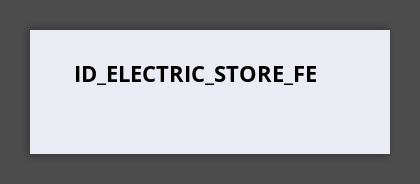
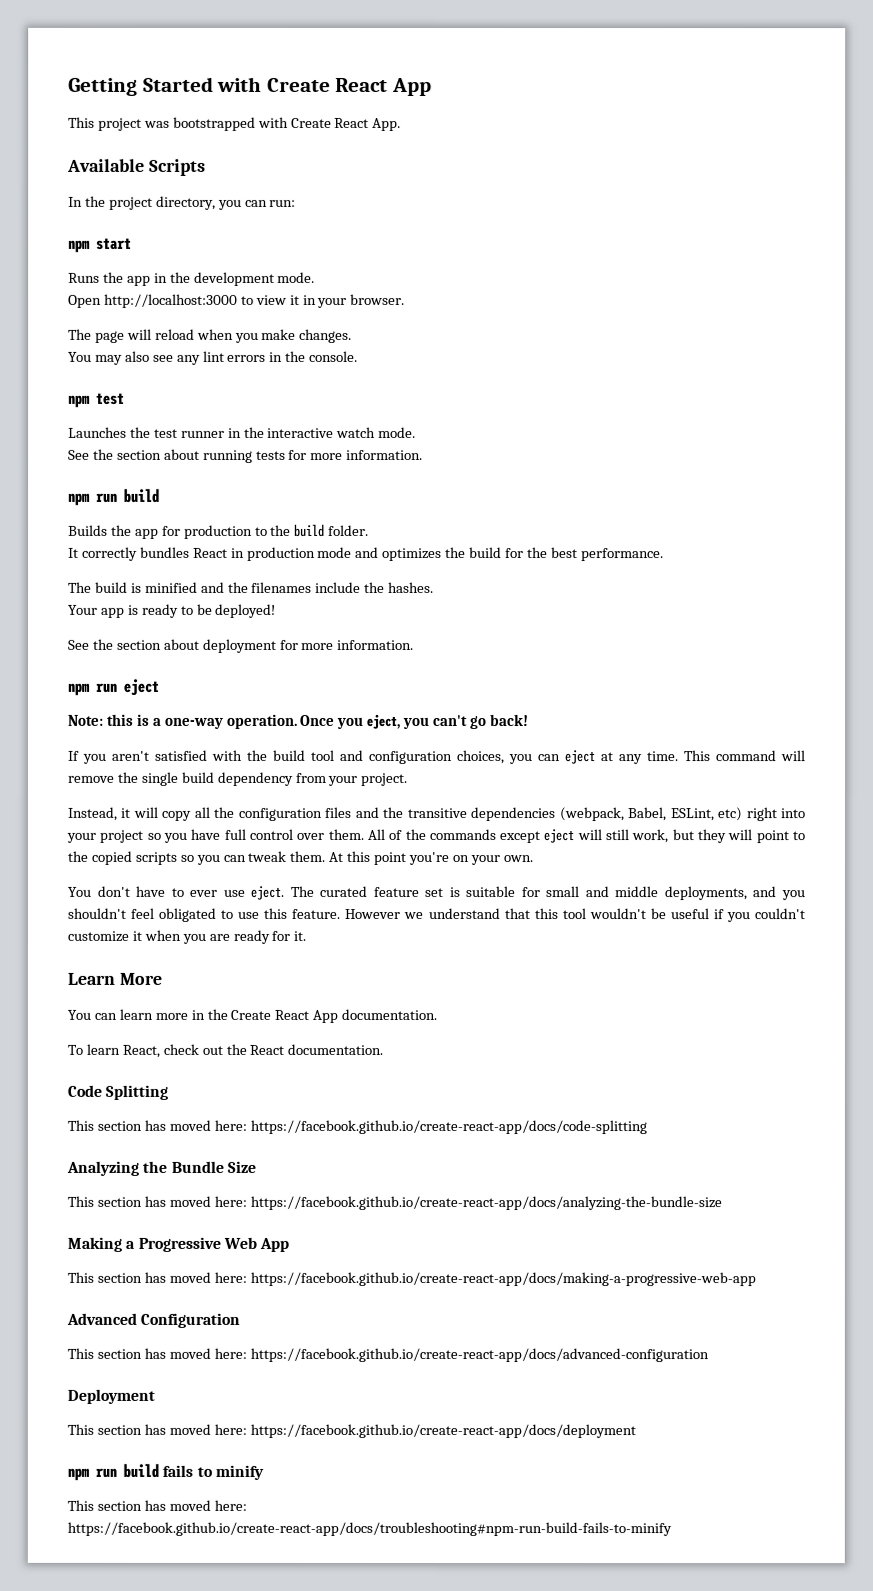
[74,66,317,85] ID_ELECTRIC_STORE_FE -> [68,76,432,96] [68,116,402,131] [67,158,206,176] [68,195,297,210] [68,237,132,253] [68,271,316,286] [68,293,406,308] [68,328,353,343] [68,350,359,365] [68,392,125,408] [68,426,417,438] [68,448,424,463] [68,488,160,506] [68,523,370,539] [68,546,664,562] [68,581,435,593] [68,603,277,618] [68,638,415,653] [68,678,160,696] [68,713,529,730] [68,749,806,765] [68,771,409,786] [67,806,805,822] [66,828,806,844] [67,850,533,866] [67,885,805,901] [67,907,805,923] [67,929,307,944] [67,972,162,985] [67,1008,438,1023] [67,1043,384,1058] [67,1084,169,1100] [67,1119,647,1135] [66,1160,256,1176] [67,1195,722,1211] [67,1236,290,1252] [67,1271,756,1287] [66,1312,241,1328] [67,1347,709,1363] [67,1388,155,1404] [67,1423,636,1439] [67,1463,264,1481] [67,1499,247,1511] [67,1521,672,1537] Getting Started with Create React App // This project was bootstrapped with Create React App. // Available Scripts // In the project directory, you can run: // npm start // Runs the app in the development mode. // Open http://localhost:3000 to view it in your browser. // The page will reload when you make changes. // You may also see any lint errors in the console. // npm test // Launches the test runner in the interactive watch mode. // See the section about running tests for more information. // npm run build // Builds the app for production to the build folder. // It correctly bundles React in production mode and optimizes the build for the best performance. // The build is minified and the filenames include the hashes. // Your app is ready to be deployed! // See the section about deployment for more information. // npm run eject // Note: this is a one-way operation. Once you eject, you can't go back! // If you aren't satisfied with the build tool and configuration choices, you can eject at any time. This command will remove the single build dependency from your project. // Instead, it will copy all the configuration files and the transitive dependencies (webpack, Babel, ESLint, etc) right into your project so you have full control over them. All of the commands except eject will still work, but they will point to the copied scripts so you can tweak them. At this point you're on your own. // You don't have to ever use eject. The curated feature set is suitable for small and middle deployments, and you shouldn't feel obligated to use this feature. However we understand that this tool wouldn't be useful if you couldn't customize it when you are ready for it. // Learn More // You can learn more in the Create React App documentation. // To learn React, check out the React documentation. // Code Splitting // This section has moved here: https://facebook.github.io/create-react-app/docs/code-splitting // Analyzing the Bundle Size // This section has moved here: https://facebook.github.io/create-react-app/docs/analyzing-the-bundle-size // Making a Progressive Web App // This section has moved here: https://facebook.github.io/create-react-app/docs/making-a-progressive-web-app // Advanced Configuration // This section has moved here: https://facebook.github.io/create-react-app/docs/advanced-configuration // Deployment // This section has moved here: https://facebook.github.io/create-react-app/docs/deployment // npm run build fails to minify // This section has moved here: https://facebook.github.io/create-react-app/docs/troubleshooting#npm-run-build-fails-to-minify

